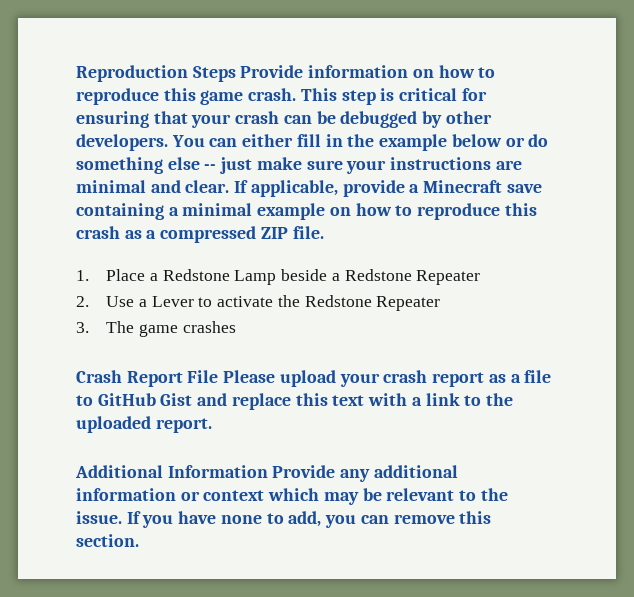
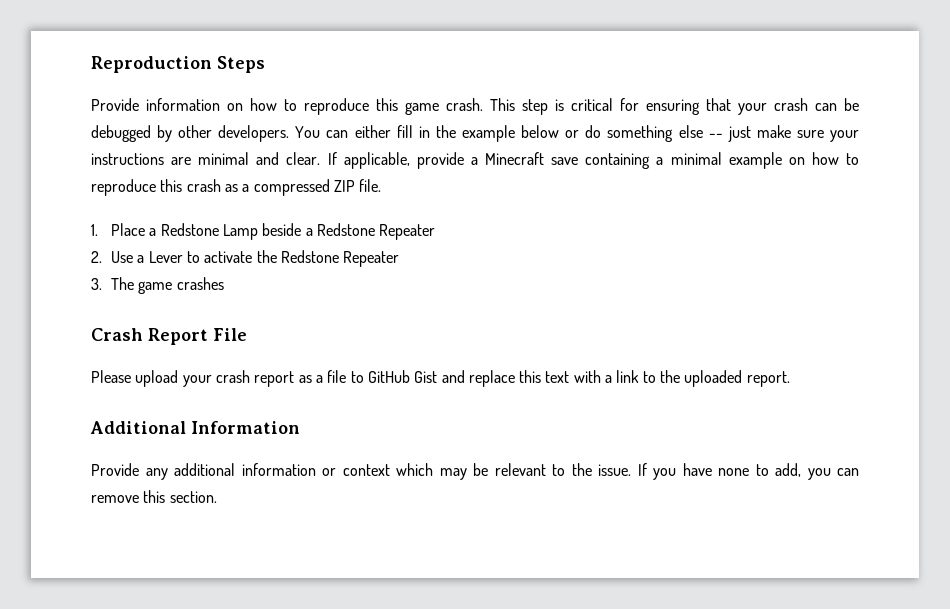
(236, 74) none -> (265, 64) //
(219, 376) none -> (247, 334) //
(268, 471) none -> (300, 427) //

